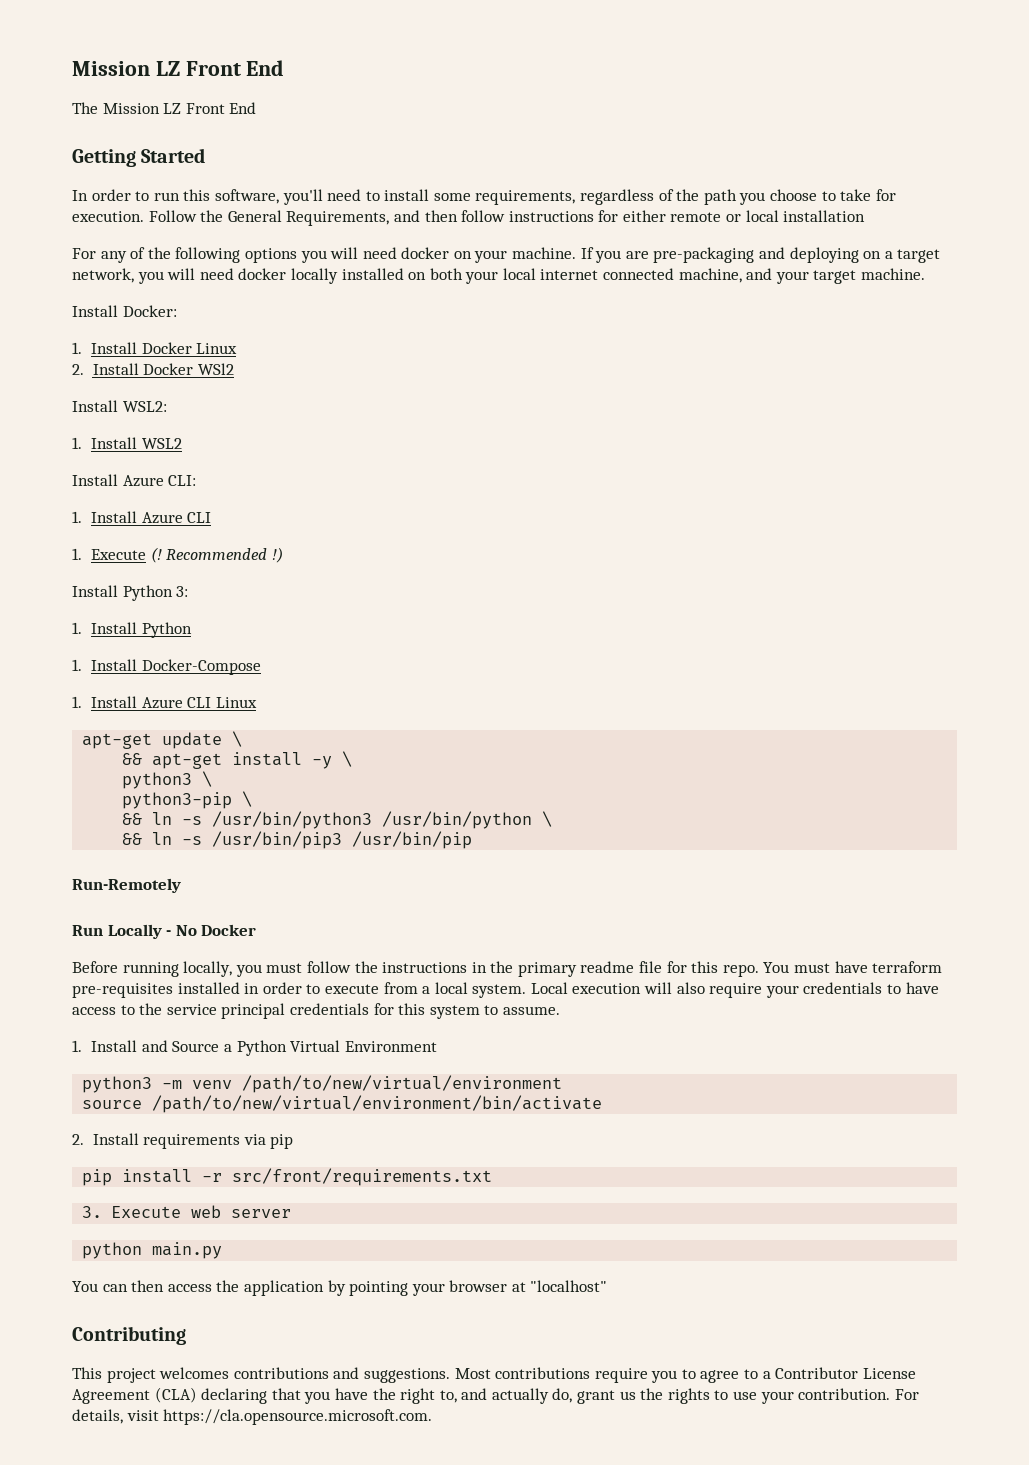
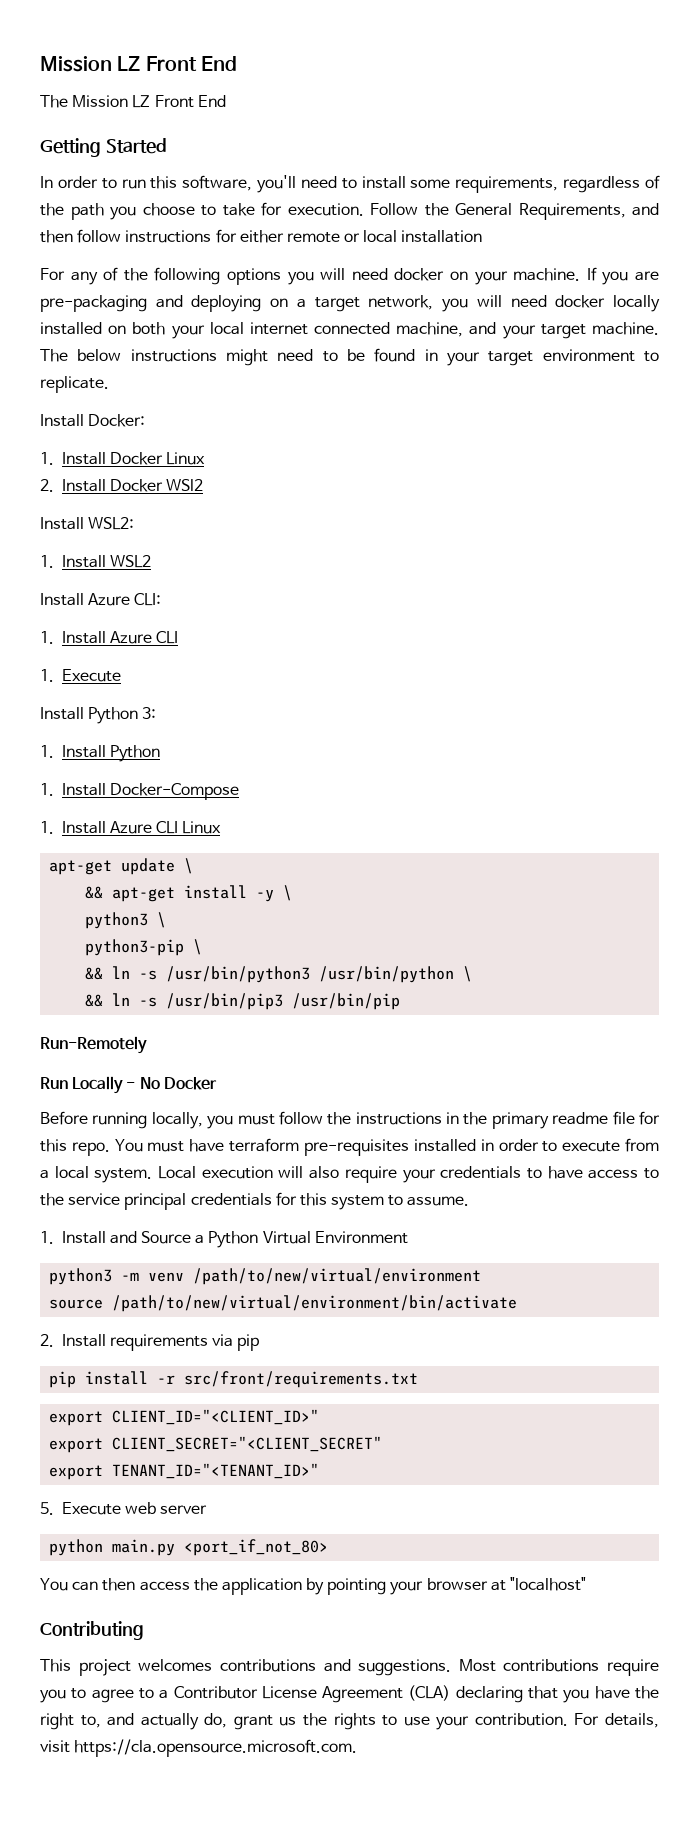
(926, 274) none -> [40,348,659,366] [40,376,109,393] The below instructions might need to be found in your target environment to replicate.
[150,547,283,563] (! Recommended !) -> (121, 675) none
[82,1206,103,1218] 3. -> [49,1409,320,1426] [49,1436,383,1453] [49,1463,320,1480] [40,1502,54,1515] export CLIENT_ID="<CLIENT_ID>" // export CLIENT_SECRET="<CLIENT_SECRET" // export TENANT_ID="<TENANT_ID>" // 5.
(223, 1250) none -> [184,1539,329,1556] <port_if_not_80>

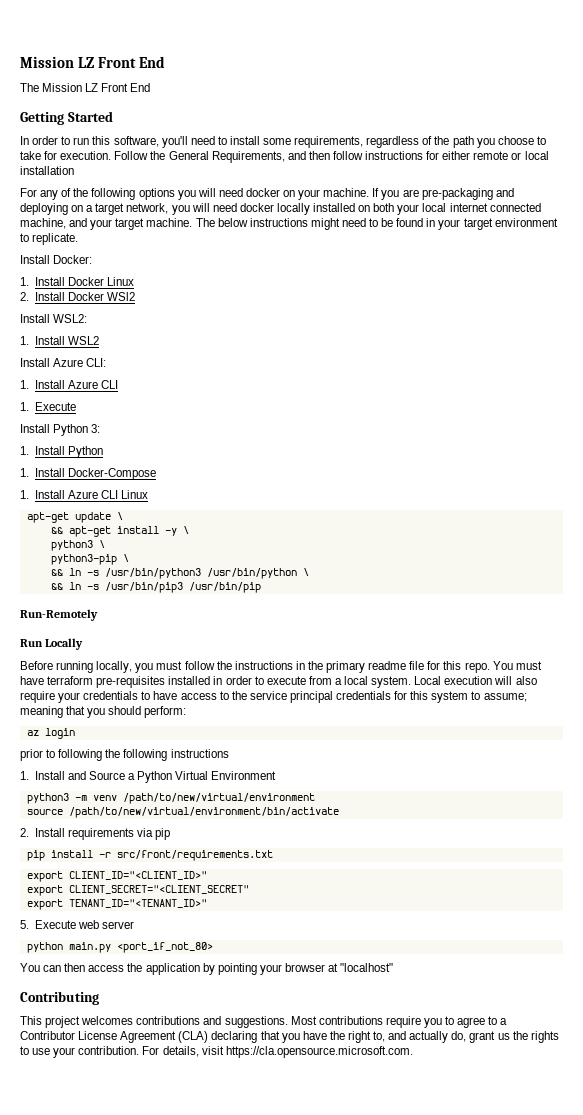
[126,1077,217,1090] - No Docker -> (84, 644) none
[407,1196,470,1206] assume. -> [483,693,527,702] [20,706,187,718] [26,728,75,739] [20,749,229,761] assume; meaning that you should perform: // az login // prior to following the following instructions

